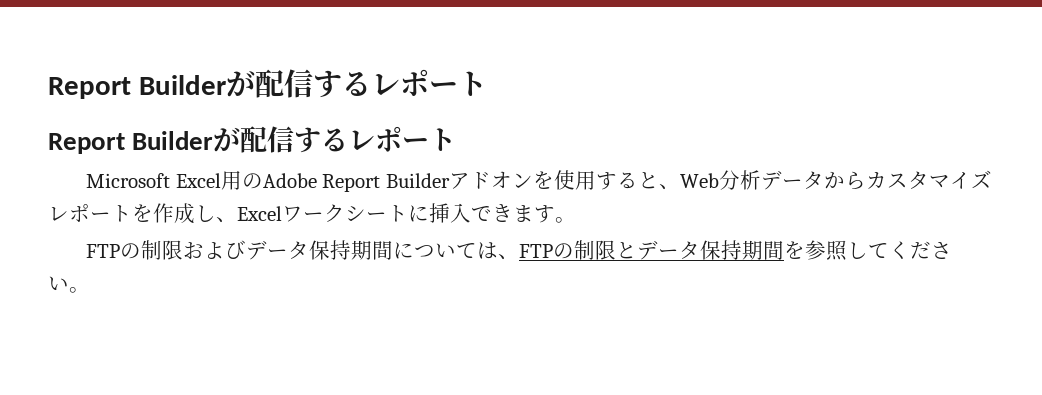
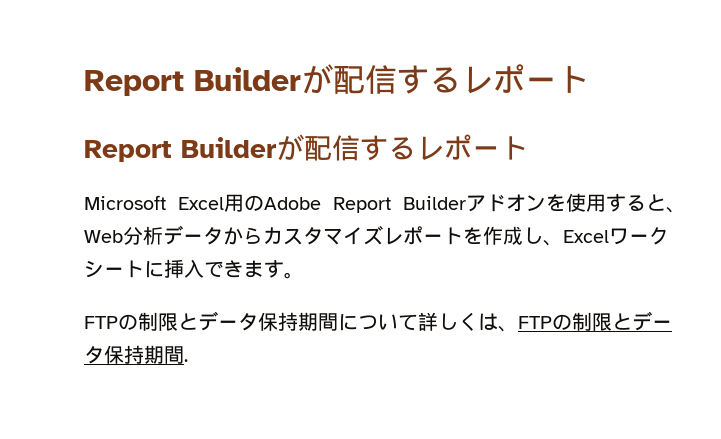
[183,240,247,259] および -> [178,313,198,330] と
(478, 250) none -> [418,312,478,331] 詳しく
[784,240,953,261] [48,276,90,293] を参照してください。 -> [184,359,188,362] .

